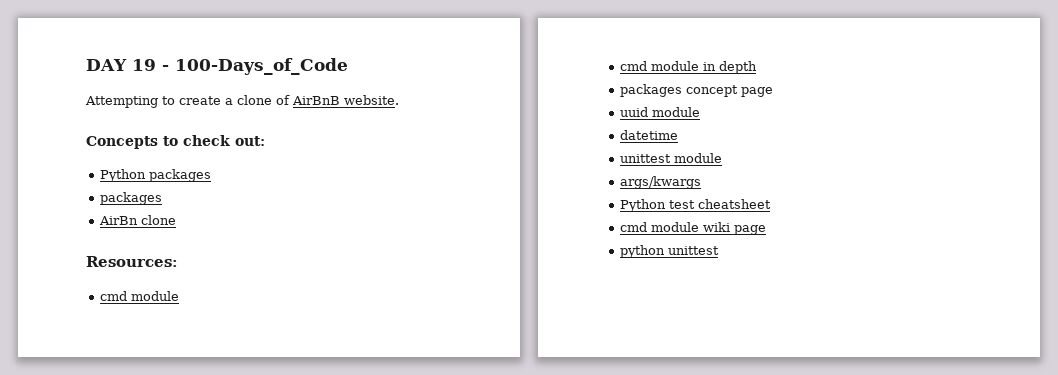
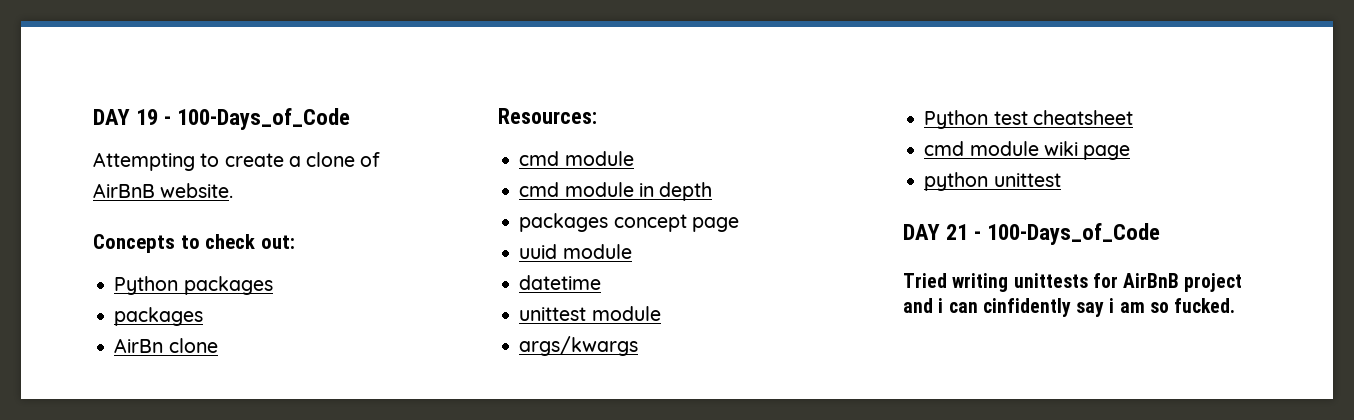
(720, 250) none -> [903,223,1161,245] [903,273,1243,292] [903,298,1236,317] // DAY 21 - 100-Days_of_Code // Tried writing unittests for AirBnB project and i can cinfidently say i am so fucked.

